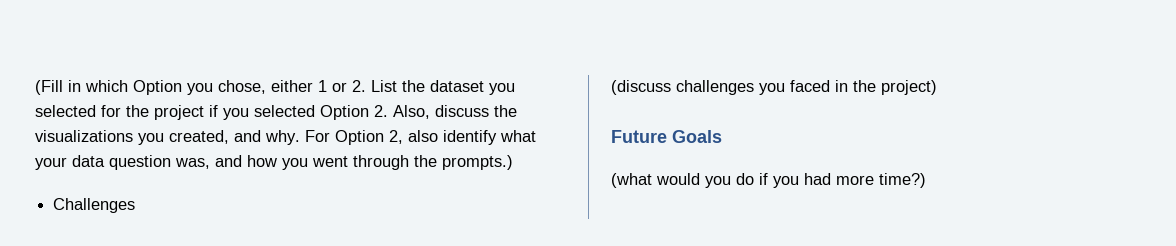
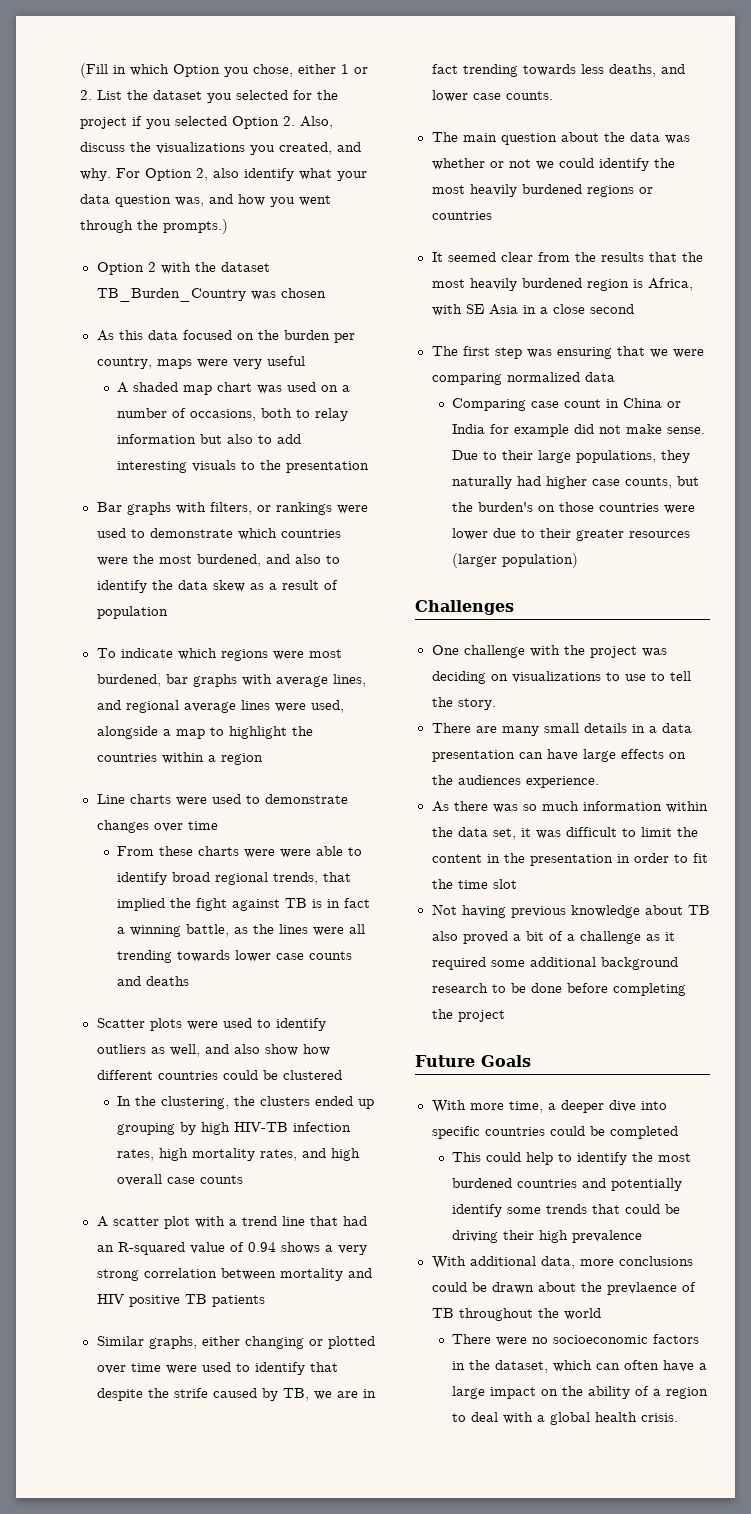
[53,198,136,213] [611,80,937,95] [611,130,722,143] [611,173,926,188] Challenges // (discuss challenges you faced in the project) // Future Goals // (what would you do if you had more time?) -> [96,262,270,275] [96,288,326,302] [96,330,355,343] [96,356,305,369] [117,382,351,395] [117,408,349,421] [117,434,302,444] [117,460,370,473] [96,502,368,515] [96,528,341,540] [96,554,340,567] [96,580,338,593] [96,606,168,619] [96,648,342,661] [96,674,366,687] [96,700,344,713] [96,726,313,739] [96,752,263,765] [96,794,348,806] [96,820,218,833] [117,846,363,858] [117,872,352,885] [117,898,371,911] [117,924,366,937] [117,950,353,963] [117,976,190,986] [96,1018,326,1031] [96,1044,330,1057] [96,1070,342,1080] [117,1096,375,1109] [117,1122,352,1135] [117,1148,361,1161] [117,1174,244,1186] [96,1216,367,1229] [96,1242,367,1255] [96,1268,372,1281] [96,1294,265,1307] [96,1336,375,1349] [96,1362,338,1375] [96,1388,376,1401] [431,64,685,77] [431,90,553,102] [431,132,690,145] [431,158,675,171] [431,184,653,197] [431,211,492,220] [431,252,703,262] [431,278,693,291] [431,304,634,316] [431,346,704,359] [431,372,615,385] [452,398,682,411] [452,424,706,437] [452,450,691,463] [452,476,700,489] [452,502,696,514] [452,528,691,541] [452,553,579,568] [415,600,514,615] [431,645,667,658] [431,671,691,684] [431,697,496,710] [431,723,692,736] [431,749,686,762] [431,775,599,788] [431,801,708,813] [431,827,698,840] [431,853,708,866] [431,879,517,889] [431,904,710,918] [431,931,675,944] [431,957,678,970] [431,983,686,996] [431,1009,505,1022] [415,1055,531,1067] [431,1100,667,1113] [431,1126,678,1139] [452,1152,692,1165] [452,1178,683,1191] [452,1204,681,1217] [452,1230,643,1243] [431,1256,693,1269] [431,1282,696,1295] [431,1308,601,1321] [452,1334,700,1346] [452,1360,708,1373] [452,1386,709,1399] [452,1412,679,1425] Option 2 with the dataset TB_Burden_Country was chosen // As this data focused on the burden per country, maps were very useful // A shaded map chart was used on a number of occasions, both to relay information but also to add interesting visuals to the presentation // Bar graphs with filters, or rankings were used to demonstrate which countries were the most burdened, and also to identify the data skew as a result of population // To indicate which regions were most burdened, bar graphs with average lines, and regional average lines were used, alongside a map to highlight the countries within a region // Line charts were used to demonstrate changes over time // From these charts were were able to identify broad regional trends, that implied the fight against TB is in fact a winning battle, as the lines were all trending towards lower case counts and deaths // Scatter plots were used to identify outliers as well, and also show how different countries could be clustered // In the clustering, the clusters ended up grouping by high HIV-TB infection rates, high mortality rates, and high overall case counts // A scatter plot with a trend line that had an R-squared value of 0.94 shows a very strong correlation between mortality and HIV positive TB patients // Similar graphs, either changing or plotted over time were used to identify that despite the strife caused by TB, we are in fact trending towards less deaths, and lower case counts. // The main question about the data was whether or not we could identify the most heavily burdened regions or countries // It seemed clear from the results that the most heavily burdened region is Africa, with SE Asia in a close second // The first step was ensuring that we were comparing normalized data // Comparing case count in China or India for example did not make sense. Due to their large populations, they naturally had higher case counts, but the burden's on those countries were lower due to their greater resources (larger population) // Challenges // One challenge with the project was deciding on visualizations to use to tell the story. // There are many small details in a data presentation can have large effects on the audiences experience. // As there was so much information within the data set, it was difficult to limit the content in the presentation in order to fit the time slot // Not having previous knowledge about TB also proved a bit of a challenge as it required some additional background research to be done before completing the project // Future Goals // With more time, a deeper dive into specific countries could be completed // This could help to identify the most burdened countries and potentially identify some trends that could be driving their high prevalence // With additional data, more conclusions could be drawn about the prevlaence of TB throughout the world // There were no socioeconomic factors in the dataset, which can often have a large impact on the ability of a region to deal with a global health crisis.

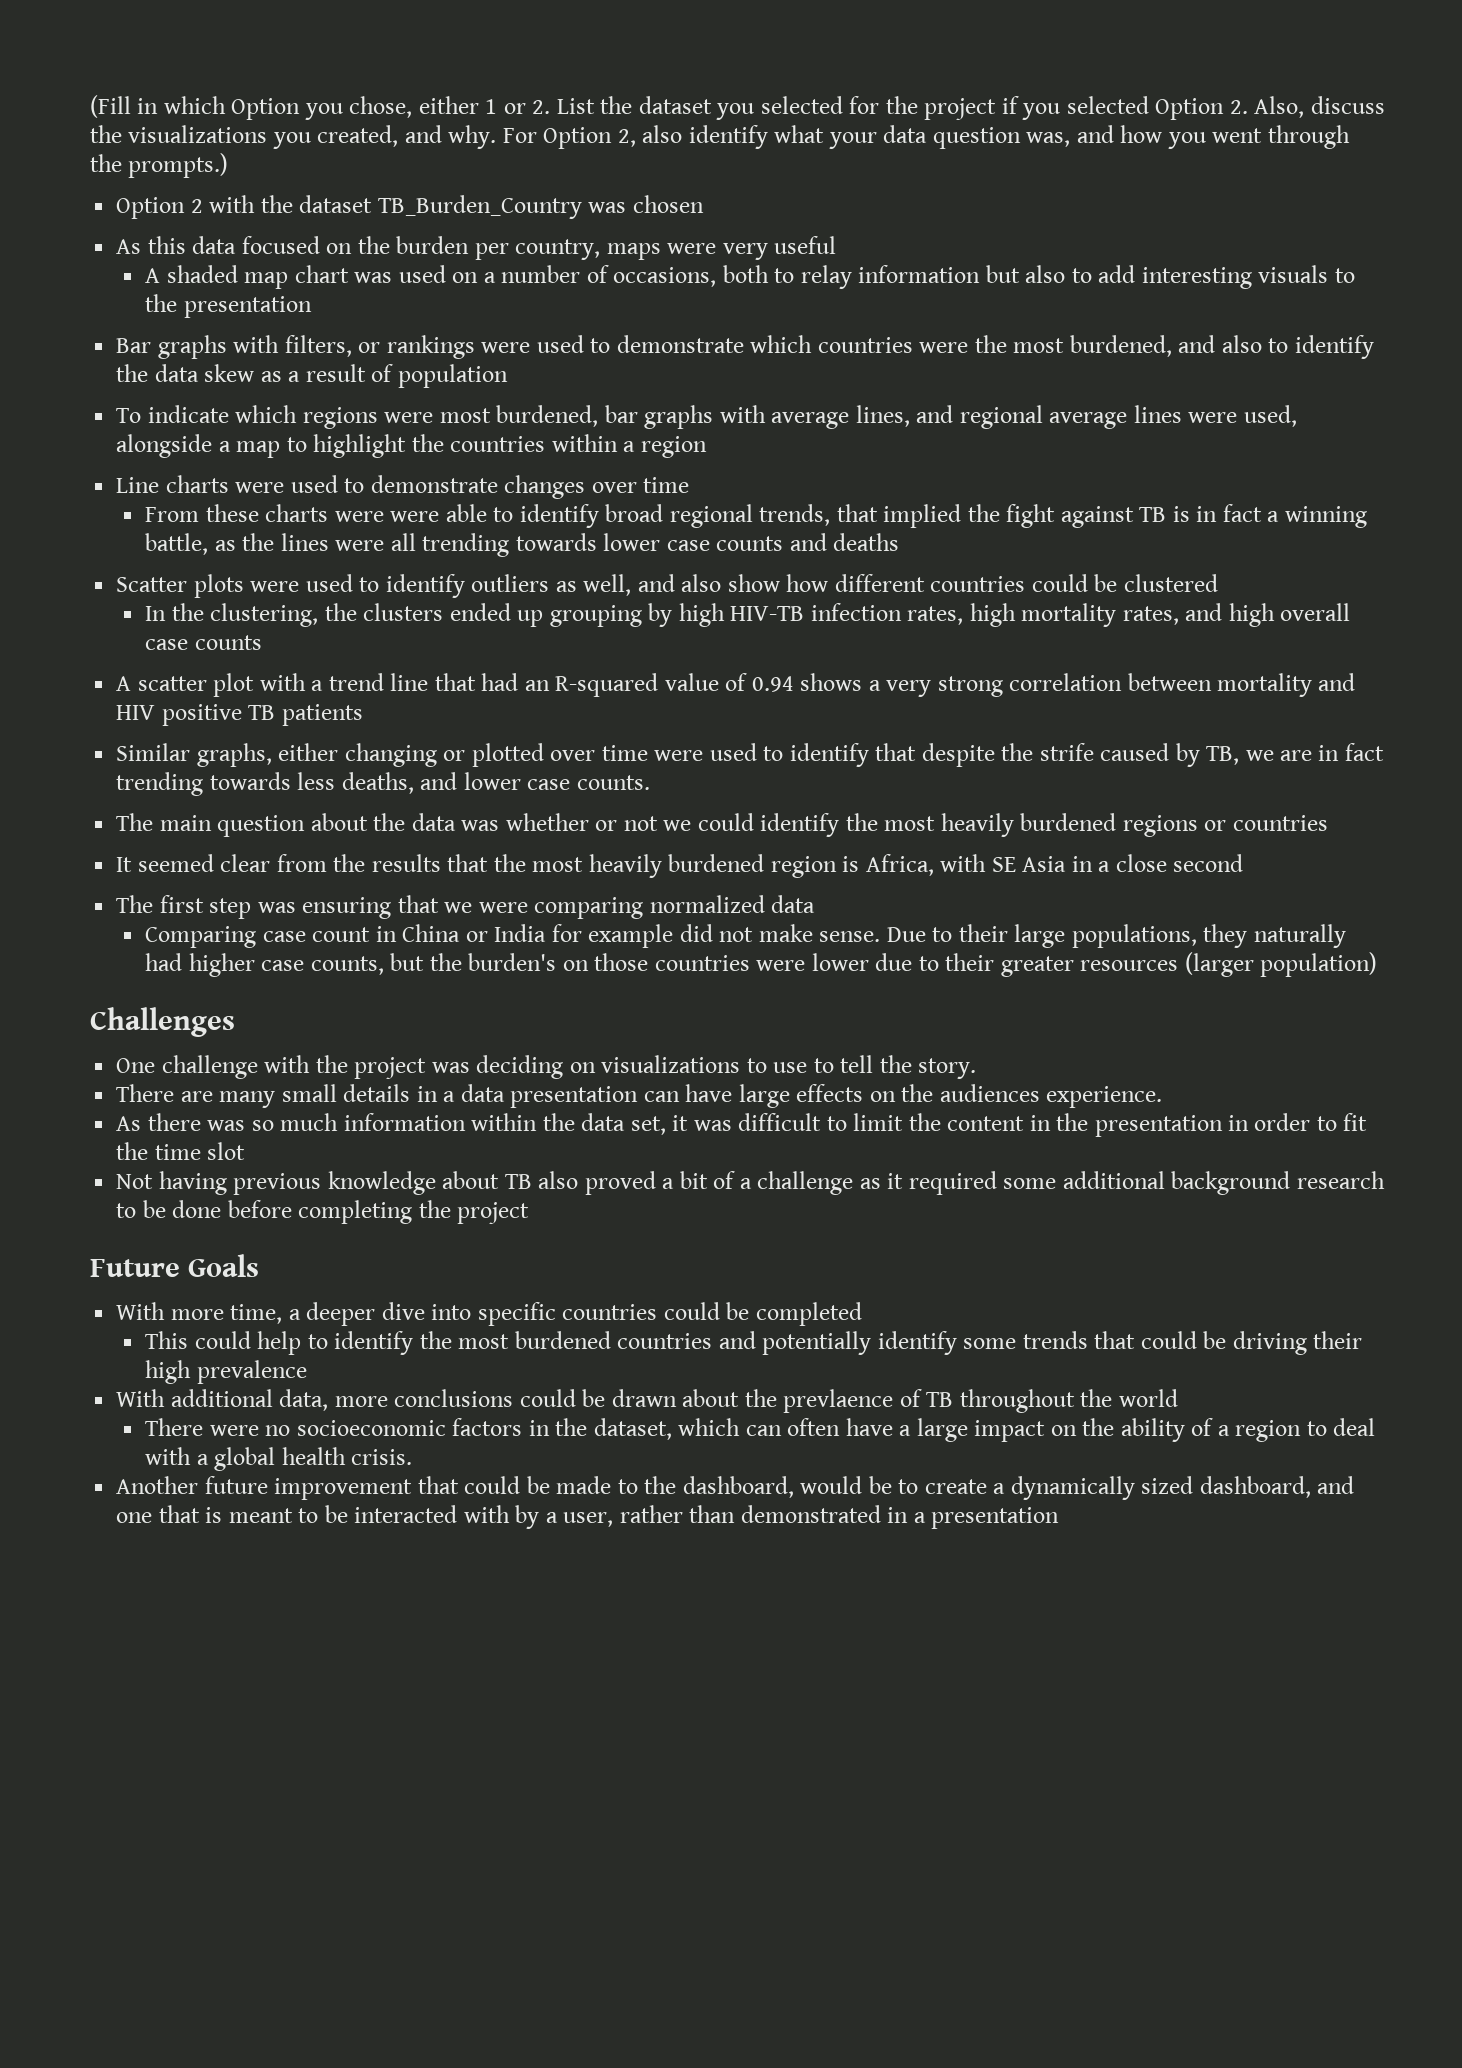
(679, 1417) none -> [116,1476,1355,1500] [116,1505,1060,1529] // Another future improvement that could be made to the dashboard, would be to create a dynamically sized dashboard, and one that is meant to be interacted with by a user, rather than demonstrated in a presentation

